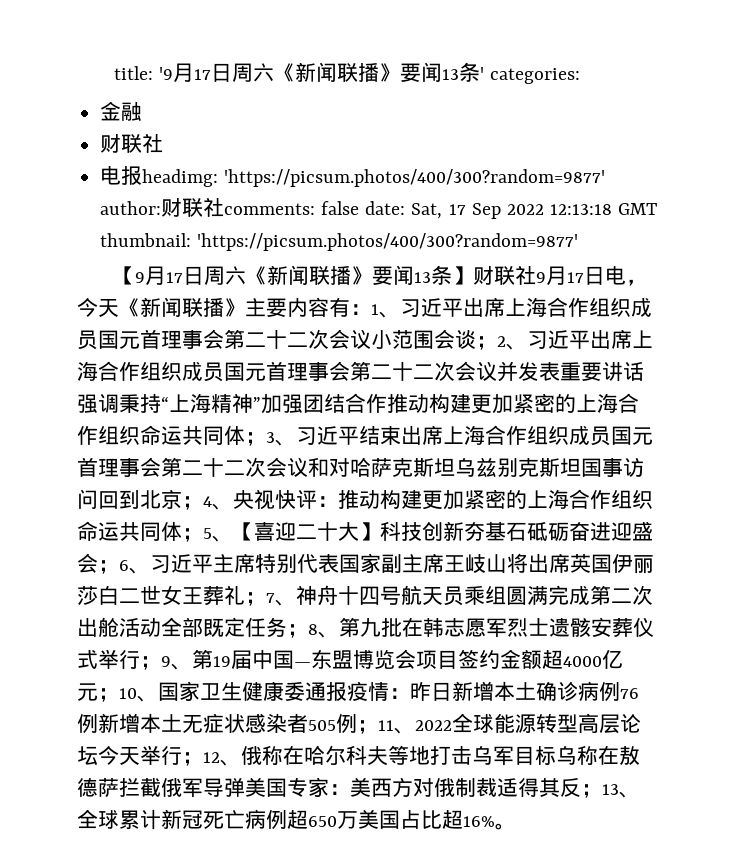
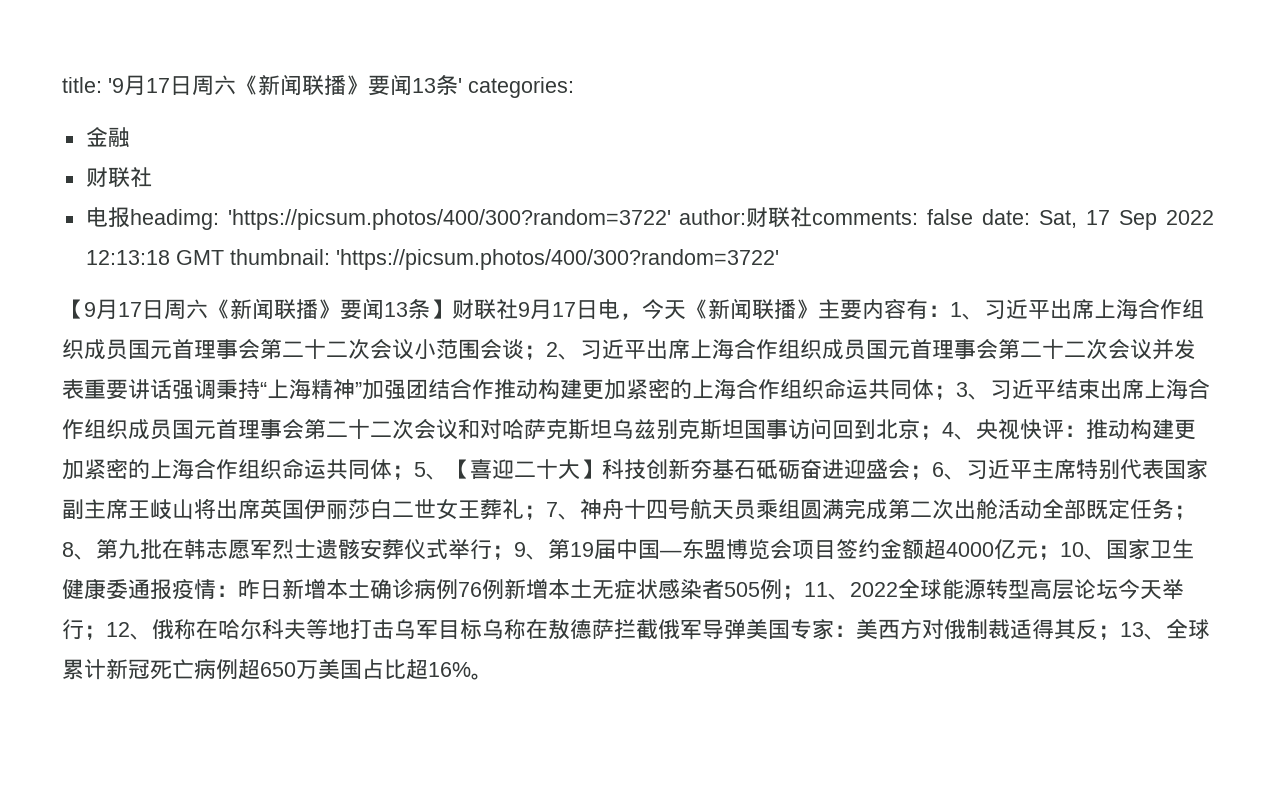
[223,169,605,187] 'https://picsum.photos/400/300?random=9877' -> [227,209,671,230] 'https://picsum.photos/400/300?random=3722'
[196,233,578,251] 'https://picsum.photos/400/300?random=9877' -> [335,249,779,270] 'https://picsum.photos/400/300?random=3722'

